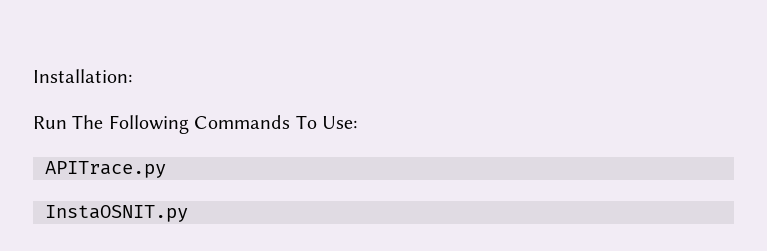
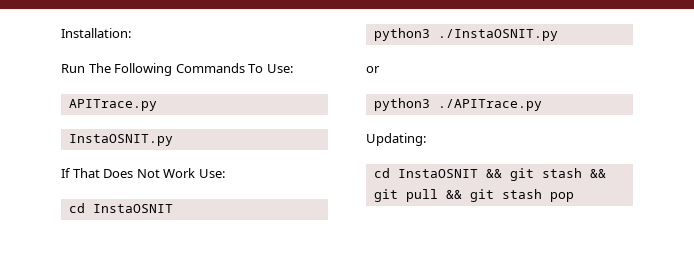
(188, 213) none -> [61,168,225,178] [68,203,173,213] [373,28,558,41] [366,66,380,73] [373,98,542,111] [366,133,426,146] [373,168,606,181] [373,189,574,202] // If That Does Not Work Use: // cd InstaOSNIT // python3 ./InstaOSNIT.py // or // python3 ./APITrace.py // Updating: // cd InstaOSNIT && git stash && git pull && git stash pop

